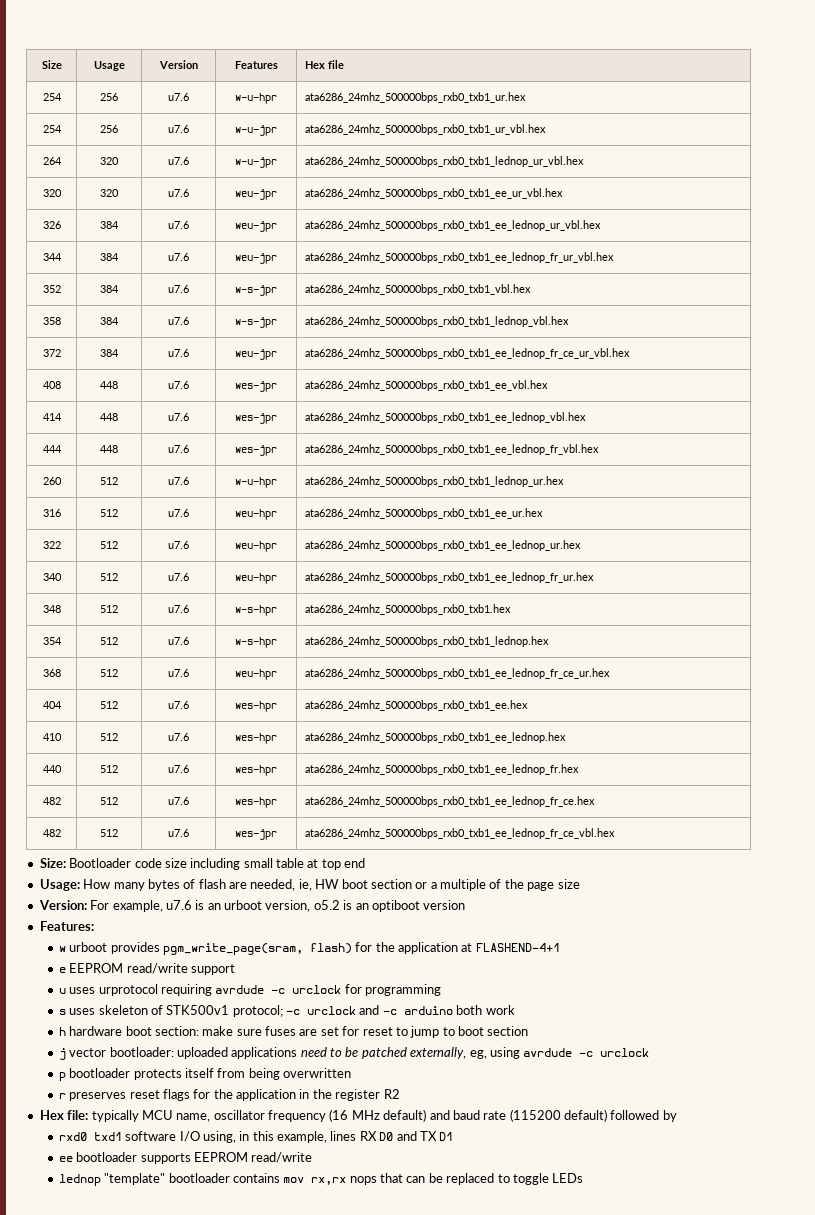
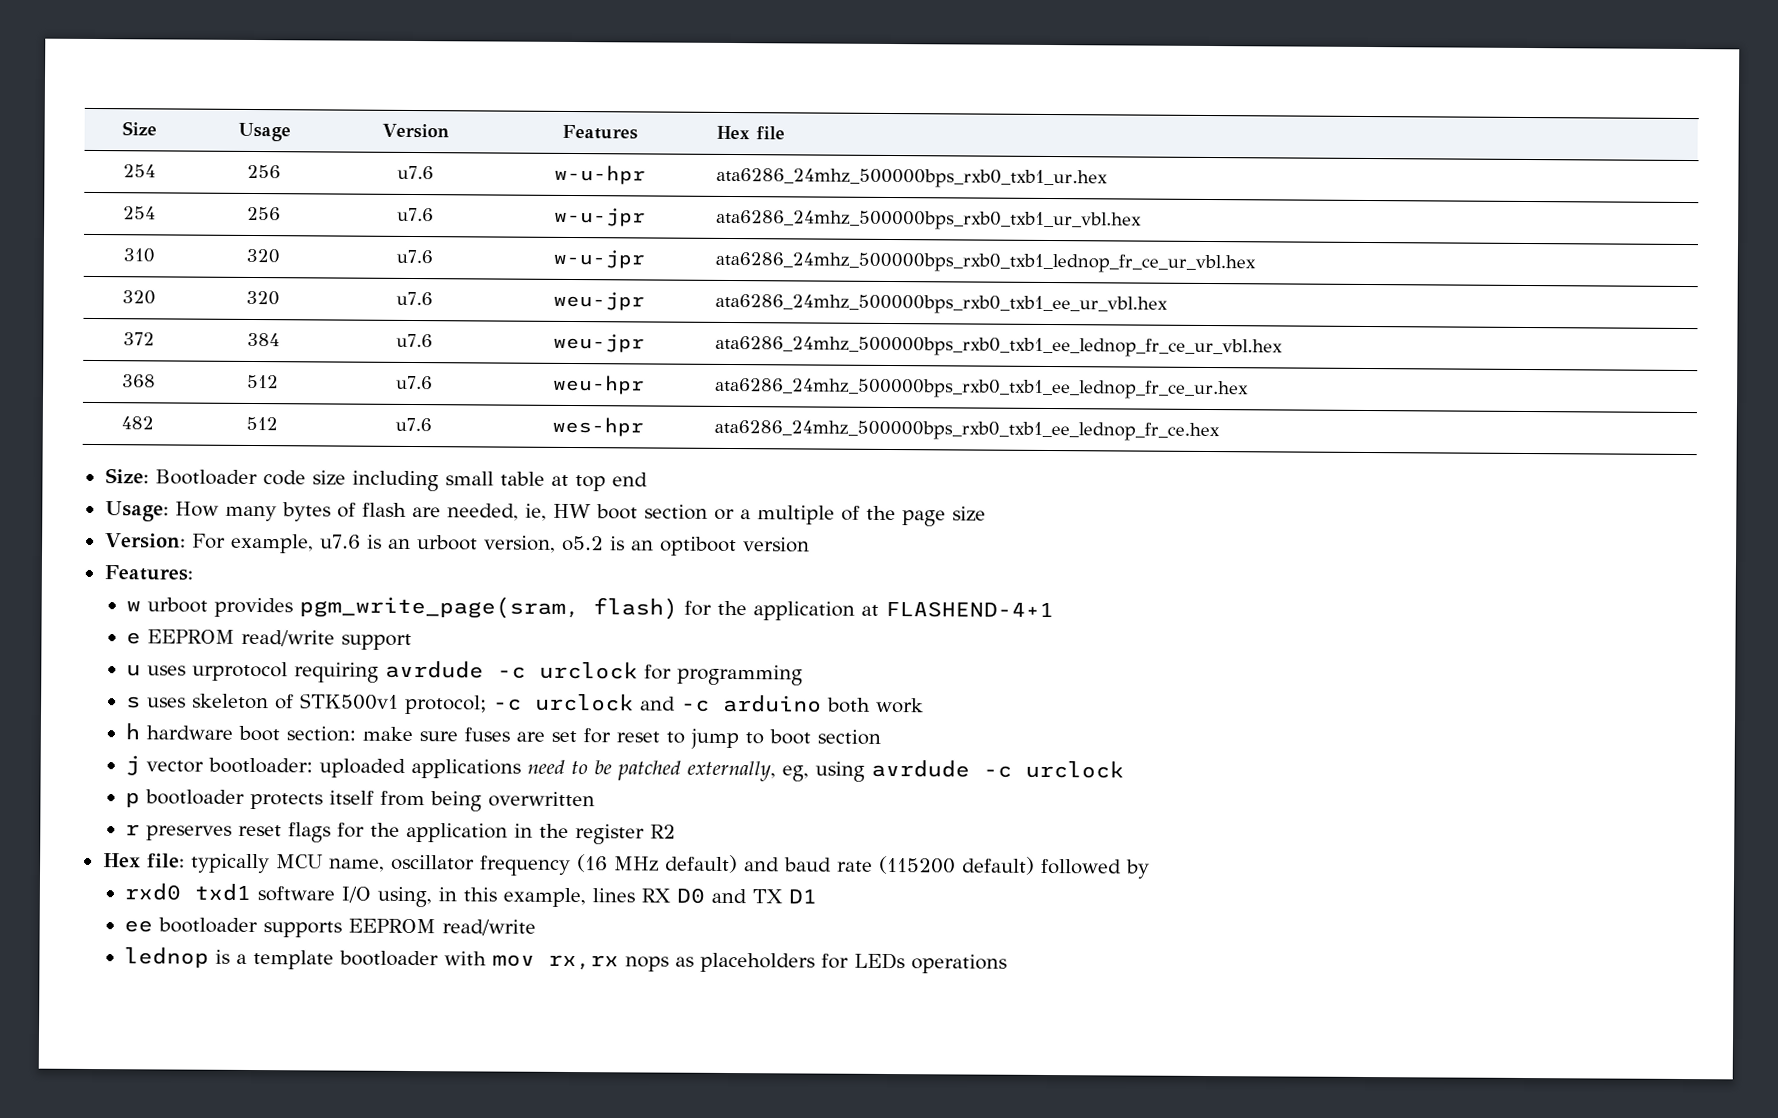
[42,157,62,165] 264 -> [122,248,155,263] 310
[304,156,584,167] ata6286_24mhz_500000bps_rxb0_txb1_lednop_ur_vbl.hex -> [715,251,1257,274] ata6286_24mhz_500000bps_rxb0_txb1_lednop_fr_ce_ur_vbl.hex
[42,221,61,229] [100,221,119,229] [168,221,189,229] [235,221,277,232] [304,220,601,231] [42,253,62,261] [100,253,119,261] [168,253,189,261] [235,253,277,264] [304,252,614,263] [42,285,61,293] [100,285,119,293] [168,285,189,293] [235,285,277,296] [304,284,531,295] [42,317,61,325] [100,317,119,325] [168,317,189,325] [235,317,277,328] [304,316,569,327] // 326 | 384 | u7.6 | weu-jpr | ata6286_24mhz_500000bps_rxb0_txb1_ee_lednop_ur_vbl.hex // 344 | 384 | u7.6 | weu-jpr | ata6286_24mhz_500000bps_rxb0_txb1_ee_lednop_fr_ur_vbl.hex // 352 | 384 | u7.6 | w-s-jpr | ata6286_24mhz_500000bps_rxb0_txb1_vbl.hex // 358 | 384 | u7.6 | w-s-jpr | ata6286_24mhz_500000bps_rxb0_txb1_lednop_vbl.hex -> (1169, 304) none
[42,381,61,389] [100,381,118,389] [168,381,189,389] [235,381,277,392] [304,380,548,391] [42,413,62,421] [100,413,118,421] [168,413,189,421] [235,413,277,424] [304,412,586,423] [42,445,62,453] [100,445,118,453] [168,445,189,453] [235,445,277,456] [304,444,599,455] [42,477,62,485] [100,477,118,485] [168,477,189,485] [235,477,277,488] [304,476,564,487] [42,509,61,517] [100,509,118,517] [168,509,189,517] [235,509,277,520] [304,508,543,519] [42,541,61,549] [100,541,118,549] [168,541,189,549] [235,541,277,552] [304,540,581,551] [42,573,62,581] [100,573,118,581] [168,573,189,581] [235,573,277,584] [304,572,594,583] [42,605,61,613] [100,605,118,613] [168,605,189,613] [235,605,277,616] [304,604,511,615] [42,637,62,645] [100,637,118,645] [168,637,189,645] [235,637,277,648] [304,636,549,647] // 408 | 448 | u7.6 | wes-jpr | ata6286_24mhz_500000bps_rxb0_txb1_ee_vbl.hex // 414 | 448 | u7.6 | wes-jpr | ata6286_24mhz_500000bps_rxb0_txb1_ee_lednop_vbl.hex // 444 | 448 | u7.6 | wes-jpr | ata6286_24mhz_500000bps_rxb0_txb1_ee_lednop_fr_vbl.hex // 260 | 512 | u7.6 | w-u-hpr | ata6286_24mhz_500000bps_rxb0_txb1_lednop_ur.hex // 316 | 512 | u7.6 | weu-hpr | ata6286_24mhz_500000bps_rxb0_txb1_ee_ur.hex // 322 | 512 | u7.6 | weu-hpr | ata6286_24mhz_500000bps_rxb0_txb1_ee_lednop_ur.hex // 340 | 512 | u7.6 | weu-hpr | ata6286_24mhz_500000bps_rxb0_txb1_ee_lednop_fr_ur.hex // 348 | 512 | u7.6 | w-s-hpr | ata6286_24mhz_500000bps_rxb0_txb1.hex // 354 | 512 | u7.6 | w-s-hpr | ata6286_24mhz_500000bps_rxb0_txb1_lednop.hex -> (1284, 346) none
[42,701,62,709] [100,701,118,709] [168,701,189,709] [235,701,277,712] [304,700,528,711] [42,733,62,741] [100,733,118,741] [168,733,189,741] [235,733,277,744] [304,732,566,743] [42,765,62,773] [100,765,118,773] [168,765,189,773] [235,765,277,776] [304,764,579,775] // 404 | 512 | u7.6 | wes-hpr | ata6286_24mhz_500000bps_rxb0_txb1_ee.hex // 410 | 512 | u7.6 | wes-hpr | ata6286_24mhz_500000bps_rxb0_txb1_ee_lednop.hex // 440 | 512 | u7.6 | wes-hpr | ata6286_24mhz_500000bps_rxb0_txb1_ee_lednop_fr.hex -> (1250, 388) none
[42,829,61,837] [100,829,118,837] [168,829,189,837] [235,829,277,840] [304,828,615,839] // 482 | 512 | u7.6 | wes-jpr | ata6286_24mhz_500000bps_rxb0_txb1_ee_lednop_fr_ce_vbl.hex -> (1221, 430) none
[104,1173,584,1185] "template" bootloader contains mov rx,rx nops that can be replaced to toggle LEDs -> [215,949,1008,974] is a template bootloader with mov rx,rx nops as placeholders for LEDs operations

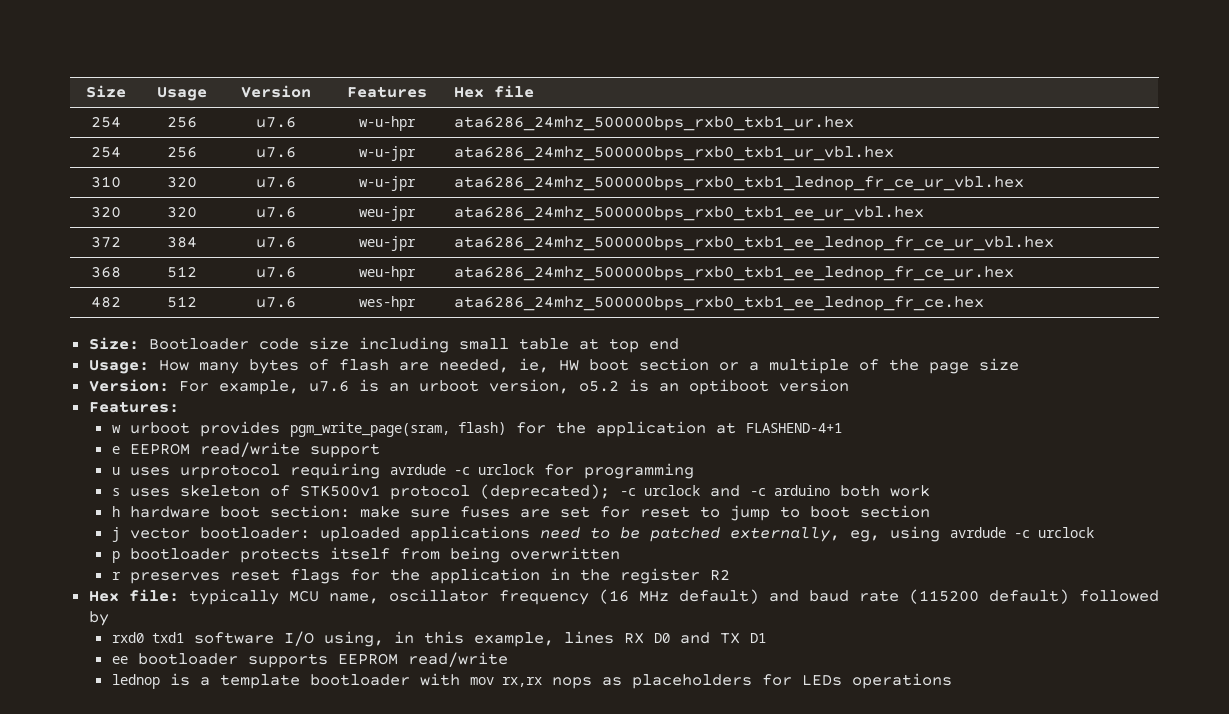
[405,694,488,715] protocol; -> [389,484,610,500] protocol (deprecated);

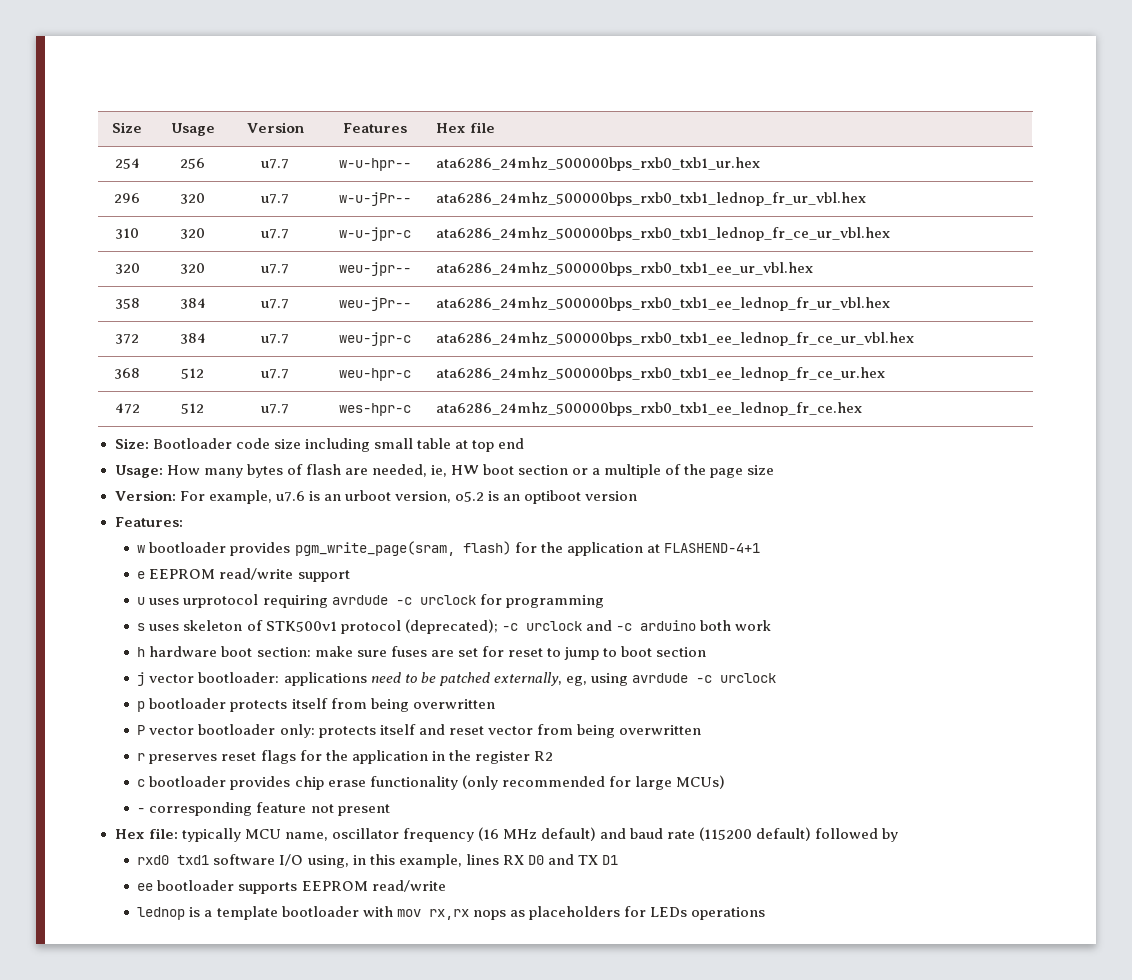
[255,116,296,128] [358,116,416,131] u7.6 | w-u-hpr -> [261,159,289,169] [338,158,411,171] u7.7 | w-u-hpr--
[90,146,121,158] [166,146,197,158] [255,146,296,158] [358,146,416,161] [454,146,895,161] 254 | 256 | u7.6 | w-u-jpr | ata6286_24mhz_500000bps_rxb0_txb1_ur_vbl.hex -> [114,193,140,203] [180,193,205,204] [261,194,289,204] [338,192,411,206] [436,192,867,206] 296 | 320 | u7.7 | w-u-jPr-- | ata6286_24mhz_500000bps_rxb0_txb1_lednop_fr_ur_vbl.hex
[255,176,296,188] [358,176,416,191] u7.6 | w-u-jpr -> [261,229,289,239] [338,227,411,241] u7.7 | w-u-jpr-c
[255,206,296,218] [358,206,416,221] u7.6 | weu-jpr -> [261,264,289,274] [338,262,411,276] u7.7 | weu-jpr--
(925, 213) none -> [114,298,140,309] [179,298,206,309] [261,299,289,309] [338,297,411,311] [436,297,891,311] // 358 | 384 | u7.7 | weu-jPr-- | ata6286_24mhz_500000bps_rxb0_txb1_ee_lednop_fr_ur_vbl.hex
[255,236,296,248] [358,236,416,251] u7.6 | weu-jpr -> [261,334,289,344] [338,332,411,346] u7.7 | weu-jpr-c
[255,266,296,278] [358,266,416,281] u7.6 | weu-hpr -> [261,369,289,379] [338,368,411,381] u7.7 | weu-hpr-c
[90,296,121,308] [166,296,197,308] [255,296,296,308] [358,296,416,311] 482 | 512 | u7.6 | wes-hpr -> [114,403,140,414] [181,403,204,414] [261,404,289,414] [338,403,411,416] 472 | 512 | u7.7 | wes-hpr-c
[129,422,190,434] urboot -> [149,542,227,553] bootloader
[319,527,400,542] uploaded -> (280, 677) none
(620, 553) none -> [137,724,701,738] // P vector bootloader only: protects itself and reset vector from being overwritten
(730, 575) none -> [137,775,725,790] [137,802,390,816] // c bootloader provides chip erase functionality (only recommended for large MCUs) // - corresponding feature not present

